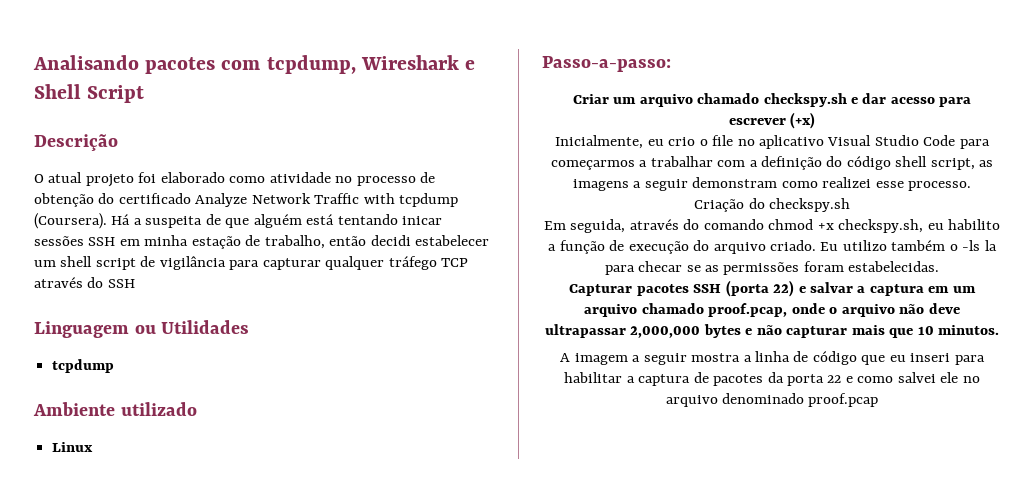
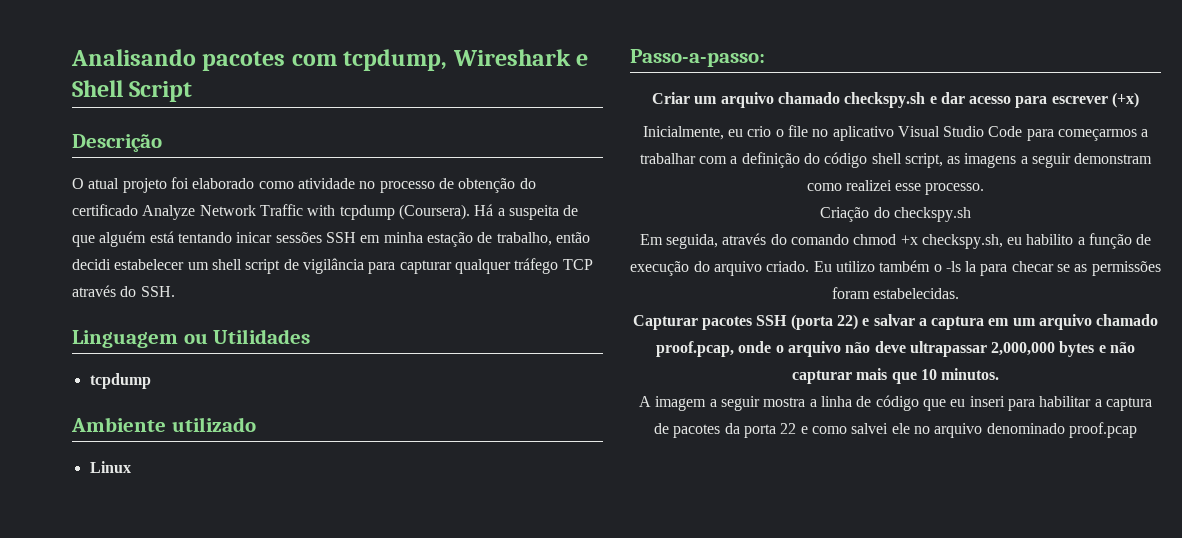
[107,279,135,288] SSH -> [140,286,175,297] SSH.

